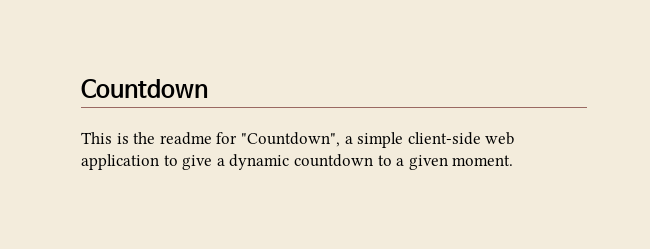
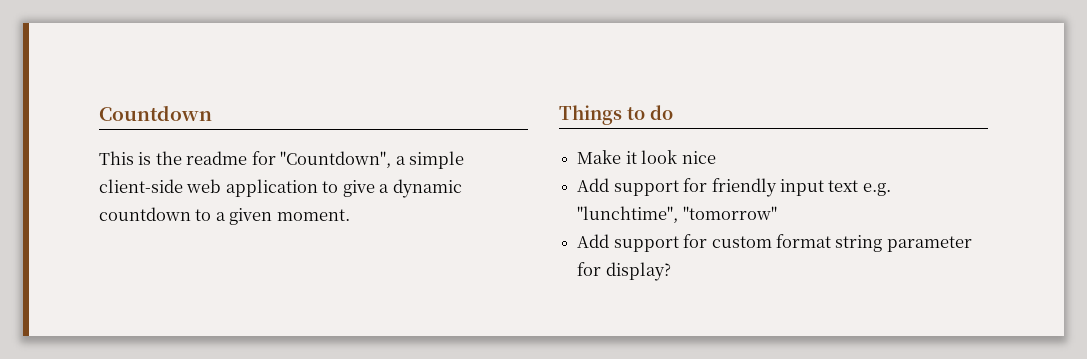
(514, 160) none -> [559,105,673,125] [577,150,716,164] [577,178,891,197] [577,206,777,223] [577,234,972,252] [577,262,671,281] // Things to do // Make it look nice // Add support for friendly input text e.g. "lunchtime", "tomorrow" // Add support for custom format string parameter for display?

